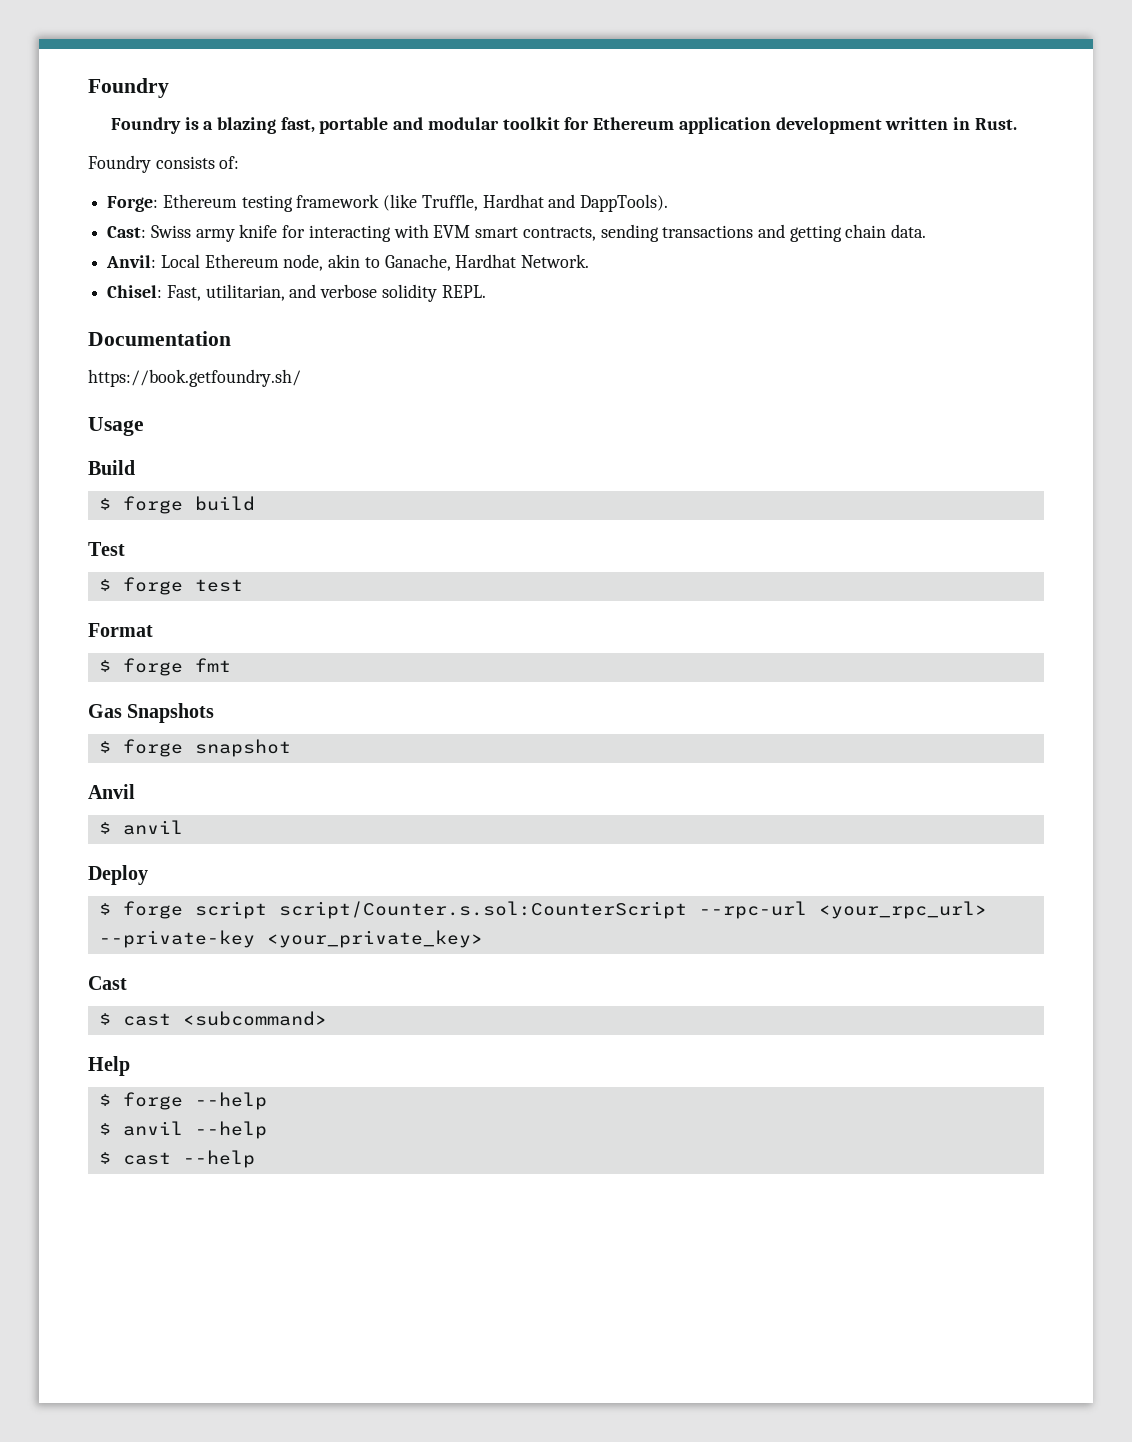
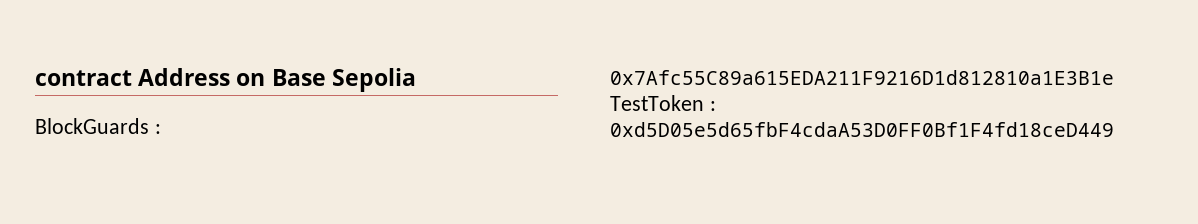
[88,78,169,98] [110,117,1017,134] [88,155,240,173] [107,194,669,212] [107,224,927,242] [106,254,590,271] [107,284,486,302] [88,331,231,346] [88,369,301,387] [88,417,144,436] [88,460,135,475] [98,496,255,514] [88,542,125,556] [98,577,243,595] [88,623,153,637] [98,658,231,676] [88,703,215,723] [98,739,291,757] [88,784,135,799] [98,820,183,835] [88,865,148,885] [98,901,987,919] [98,930,483,948] [88,976,127,990] [98,1011,327,1026] [88,1056,130,1076] [98,1092,267,1110] [98,1121,267,1139] [98,1150,255,1168] Foundry // Foundry is a blazing fast, portable and modular toolkit for Ethereum application development written in Rust. // Foundry consists of: // Forge: Ethereum testing framework (like Truffle, Hardhat and DappTools). // Cast: Swiss army knife for interacting with EVM smart contracts, sending transactions and getting chain data. // Anvil: Local Ethereum node, akin to Ganache, Hardhat Network. // Chisel: Fast, utilitarian, and verbose solidity REPL. // Documentation // https://book.getfoundry.sh/ // Usage // Build // $ forge build // Test // $ forge test // Format // $ forge fmt // Gas Snapshots // $ forge snapshot // Anvil // $ anvil // Deploy // $ forge script script/Counter.s.sol:CounterScript --rpc-url <your_rpc_url> --private-key <your_private_key> // Cast // $ cast <subcommand> // Help // $ forge --help // $ anvil --help // $ cast --help -> [35,68,416,92] [35,118,161,134] [610,70,1114,85] [610,95,716,111] [610,122,1114,137] contract Address on Base Sepolia // BlockGuards : 0x7Afc55C89a615EDA211F9216D1d812810a1E3B1e TestToken : 0xd5D05e5d65fbF4cdaA53D0FF0Bf1F4fd18ceD449

